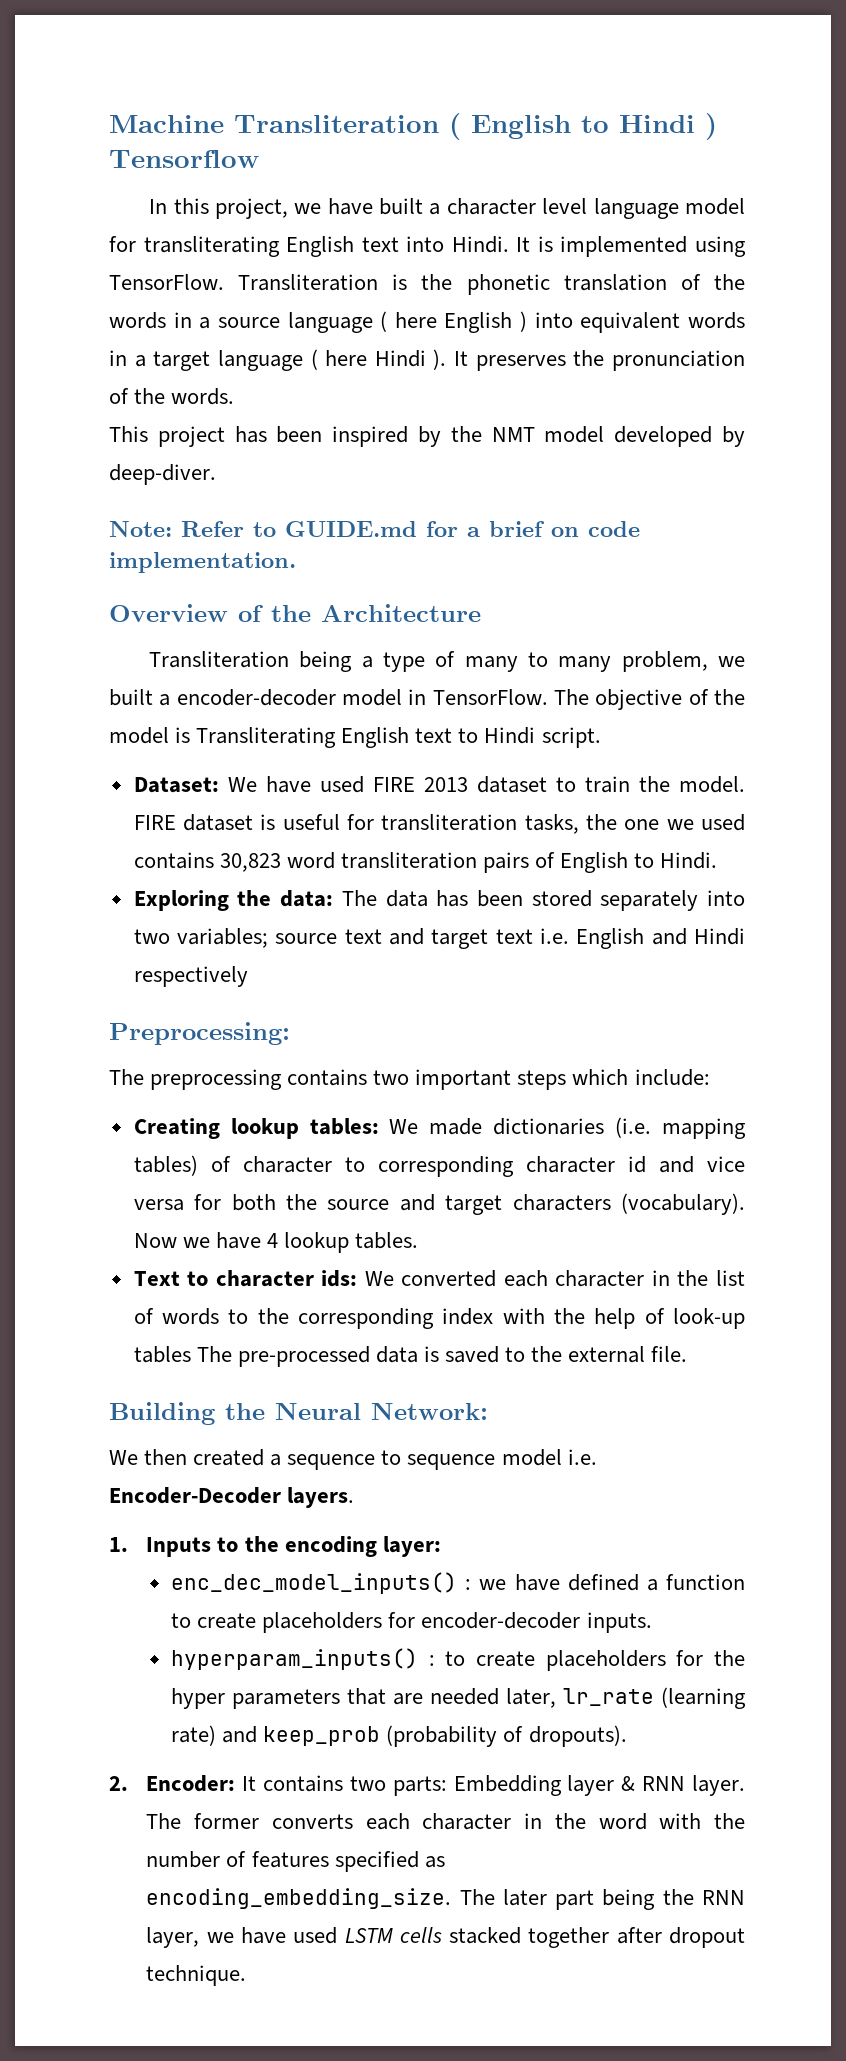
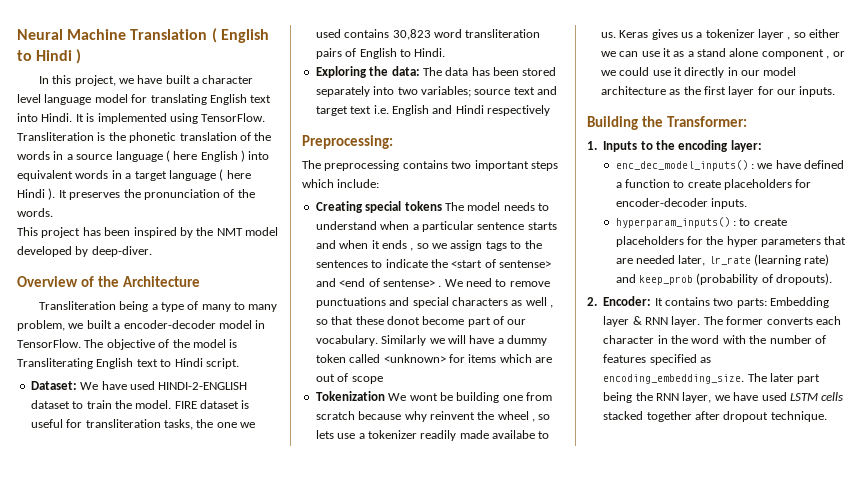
[109,115,439,133] Machine Transliteration -> [17,29,208,40] Neural Machine Translation
[109,150,259,168] Tensorflow -> (82, 56) none
[143,236,280,257] transliterating -> [150,94,207,105] translating
[109,521,640,537] [109,552,296,573] // Note: Refer to GUIDE.md for a brief on code implementation. -> (152, 251) none
[372,777,468,792] FIRE 2013 -> [158,382,248,390] HINDI-2-ENGLISH
[230,1117,746,1139] [133,1155,745,1177] [133,1193,745,1215] [133,1232,419,1253] [133,1270,745,1287] [133,1308,745,1329] [133,1346,688,1367] [109,1402,488,1425] [109,1449,597,1470] [109,1487,355,1508] lookup tables: We made dictionaries (i.e. mapping tables) of character to corresponding character id and vice versa for both the source and target characters (vocabulary). Now we have 4 lookup tables. // Text to character ids: We converted each character in the list of words to the corresponding index with the help of look-up tables The pre-processed data is saved to the external file. // Building the Neural Network: // We then created a sequence to sequence model i.e. Encoder-Decoder layers. -> [365,201,549,213] [315,221,557,232] [315,240,542,251] [315,259,551,268] [315,278,550,287] [315,297,553,308] [315,316,527,327] [315,335,547,346] [315,354,552,363] [315,373,383,384] [315,391,552,403] [315,411,551,422] [315,430,550,441] [600,29,841,40] [600,48,845,59] [600,67,797,78] [600,86,836,97] [587,116,747,130] special tokens The model needs to understand when a particular sentence starts and when it ends , so we assign tags to the sentences to indicate the <start of sentense> and <end of sentense> . We need to remove punctuations and special characters as well , so that these donot become part of our vocabulary. Similarly we will have a dummy token called <unknown> for items which are out of scope // Tokenization We wont be building one from scratch because why reinvent the wheel , so lets use a tokenizer readily made availabe to us. Keras gives us a tokenizer layer , so either we can use it as a stand alone component , or we could use it directly in our model architecture as the first layer for our inputs. // Building the Transformer:

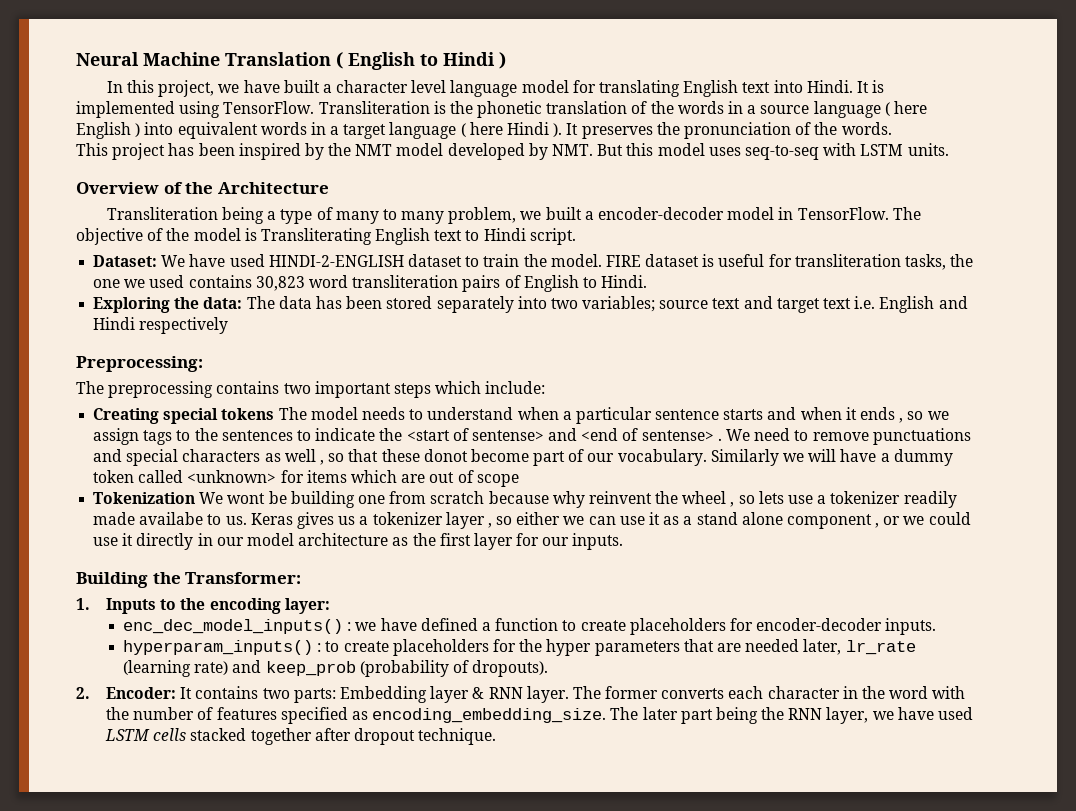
[91,246,152,257] deep-diver. -> [552,143,949,160] NMT. But this model uses seq-to-seq with LSTM units.

